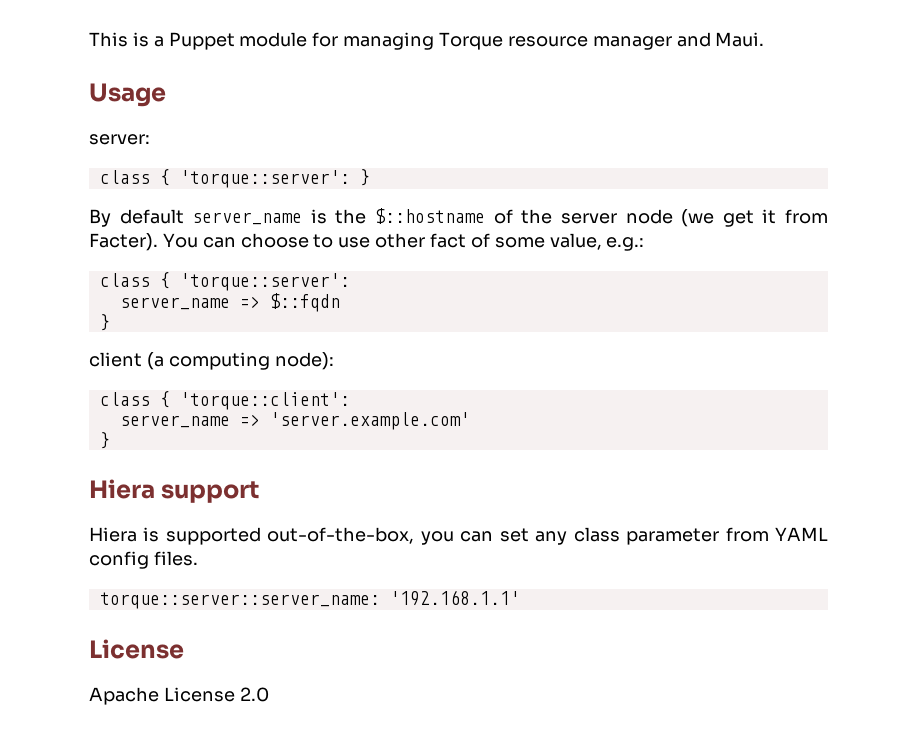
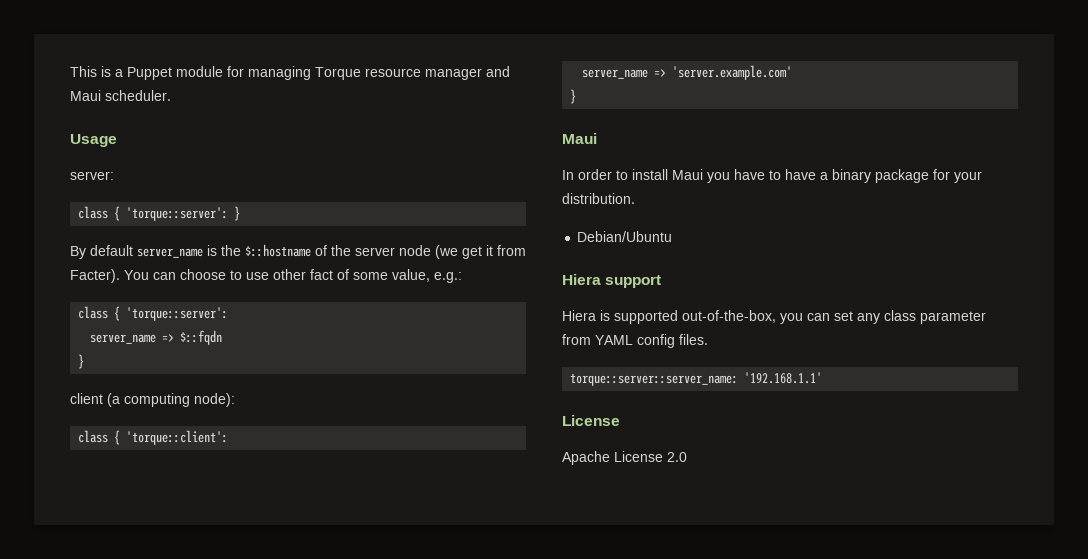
[715,32,765,47] Maui. -> [70,90,171,101] Maui scheduler.
(110, 440) none -> [562,133,597,144] [562,169,982,183] [562,193,635,204] [577,231,673,242] // Maui // In order to install Maui you have to have a binary package for your distribution. // Debian/Ubuntu

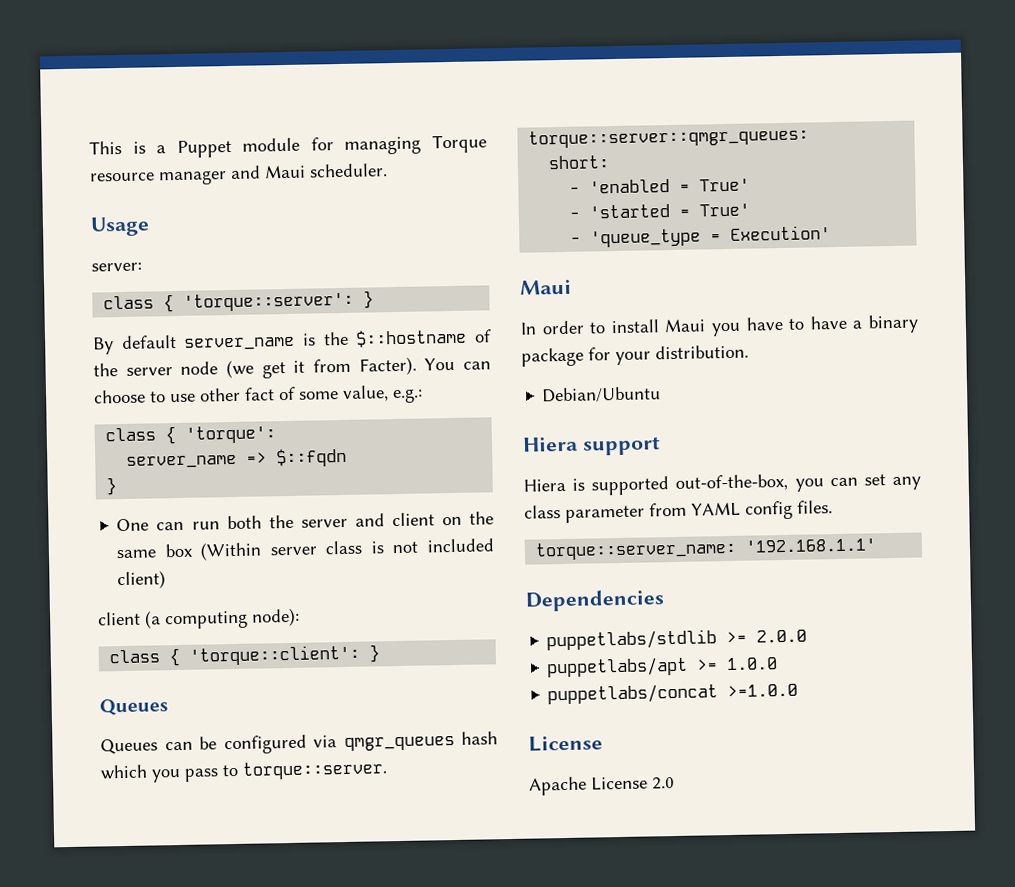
[126,307,229,321] 'torque::server': -> [185,425,277,444] 'torque':
(85, 361) none -> [116,511,494,532] [116,538,494,561] [117,570,167,590] // One can run both the server and client on the same box (Within server class is not included client)
[582,65,793,80] [570,89,577,104] // server_name => 'server.example.com' // } -> [369,644,381,663] [99,698,168,716] [100,731,498,755] [100,760,388,783] [528,126,810,149] [548,155,611,170] [569,178,751,194] [569,203,751,219] [570,225,832,248] } // Queues // Queues can be configured via qmgr_queues hash which you pass to torque::server. // torque::server::qmgr_queues: // short: // - 'enabled = True' // - 'started = True' // - 'queue_type = Execution'
[570,373,739,386] torque::server::server_name: -> [535,539,738,561] torque::server_name:
(823, 378) none -> [525,589,665,612] [546,629,808,651] [546,656,779,678] [547,683,799,705] // Dependencies // puppetlabs/stdlib >= 2.0.0 // puppetlabs/apt >= 1.0.0 // puppetlabs/concat >=1.0.0

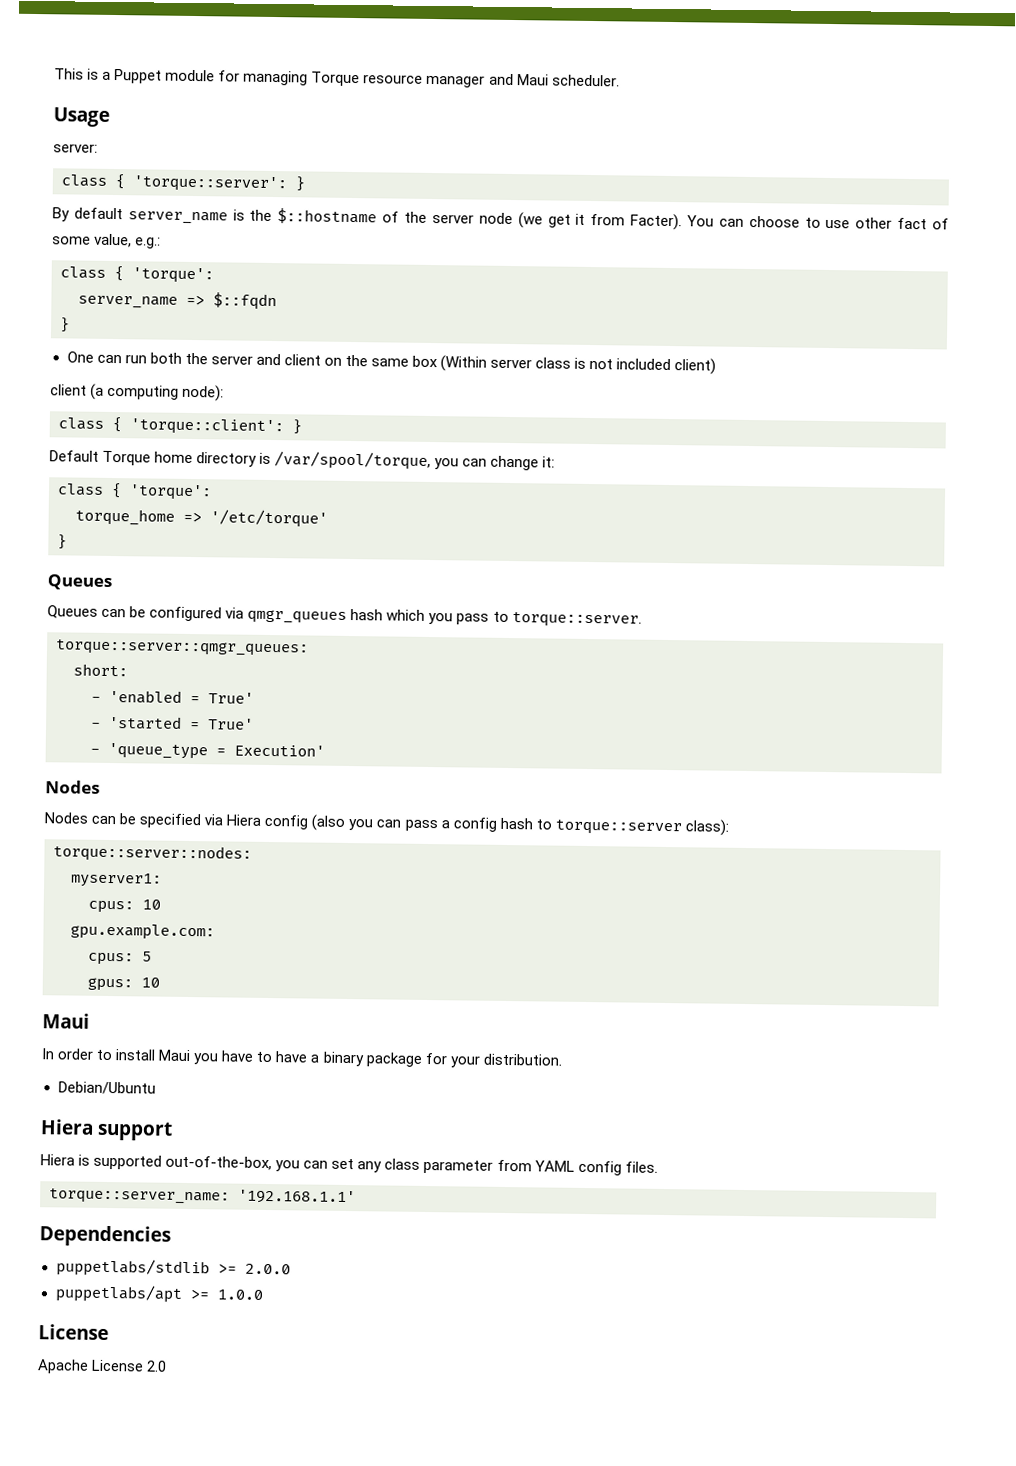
(381, 653) none -> [49,450,556,471] [57,483,212,501] [75,508,328,528] [57,534,67,550] // Default Torque home directory is /var/spool/torque, you can change it: // class { 'torque': // torque_home => '/etc/torque' // }
(832, 233) none -> [45,780,100,794] [44,812,729,836] [53,844,252,863] [71,872,162,888] [88,899,161,914] [70,923,215,941] [88,951,152,966] [87,977,160,992] // Nodes // Nodes can be specified via Hiera config (also you can pass a config hash to torque::server class): // torque::server::nodes: // myserver1: // cpus: 10 // gpu.example.com: // cpus: 5 // gpus: 10
[547,683,799,705] // puppetlabs/concat >=1.0.0 -> (263, 1294) none

